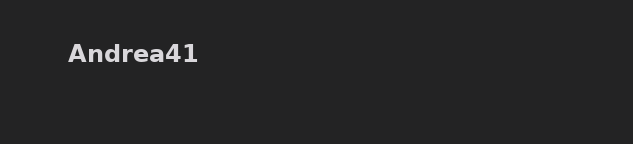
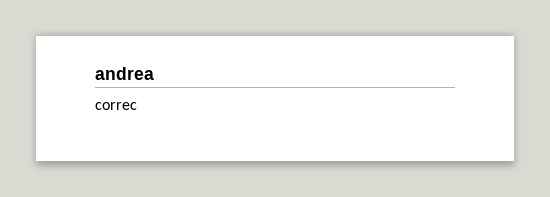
[68,44,199,62] Andrea41 -> [95,67,154,80] [95,102,137,110] andrea // correc

